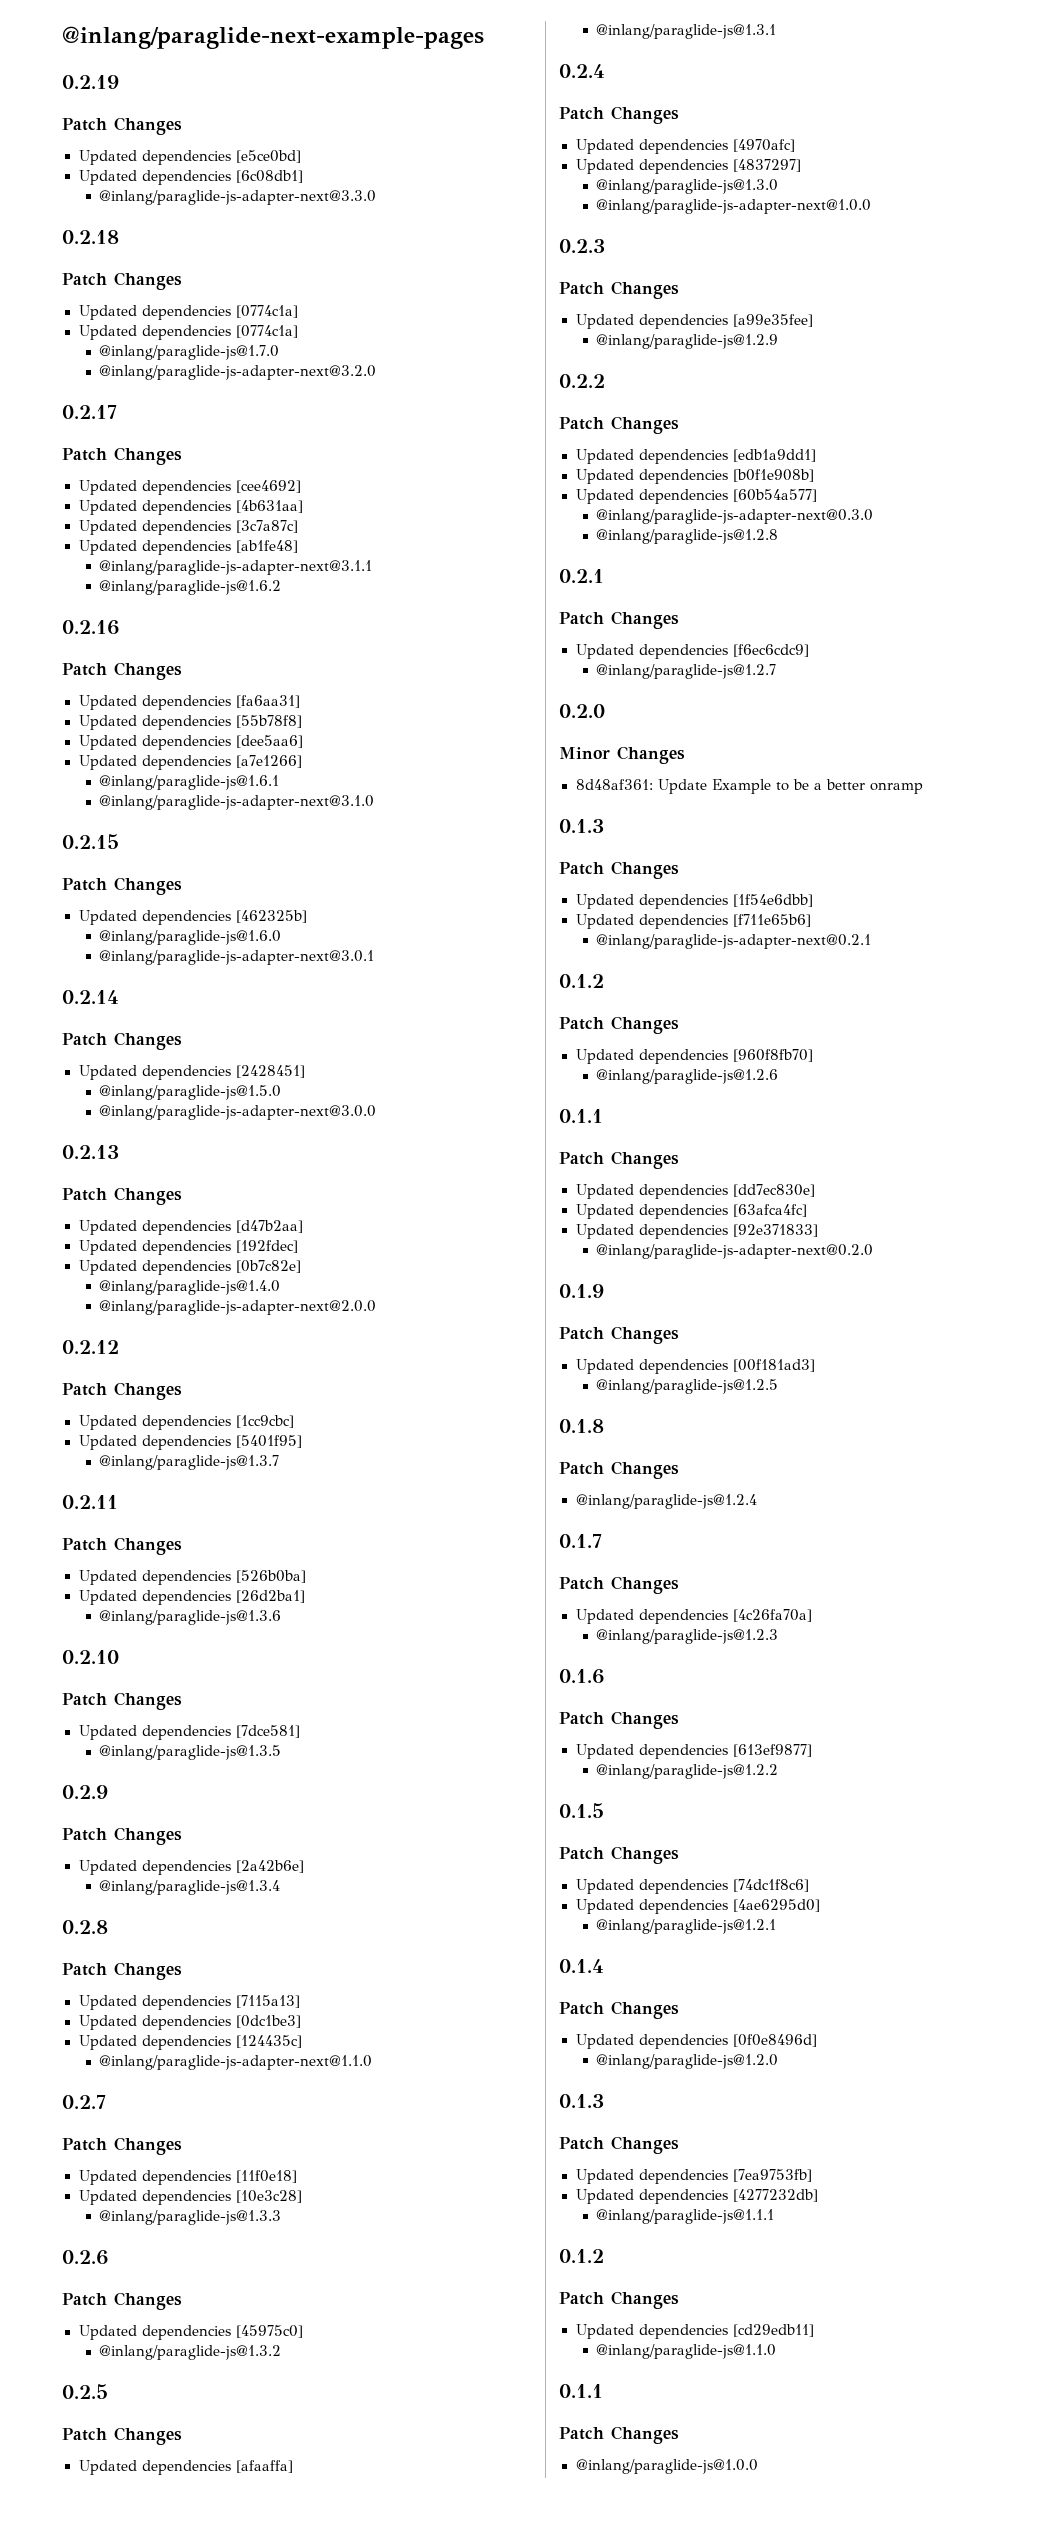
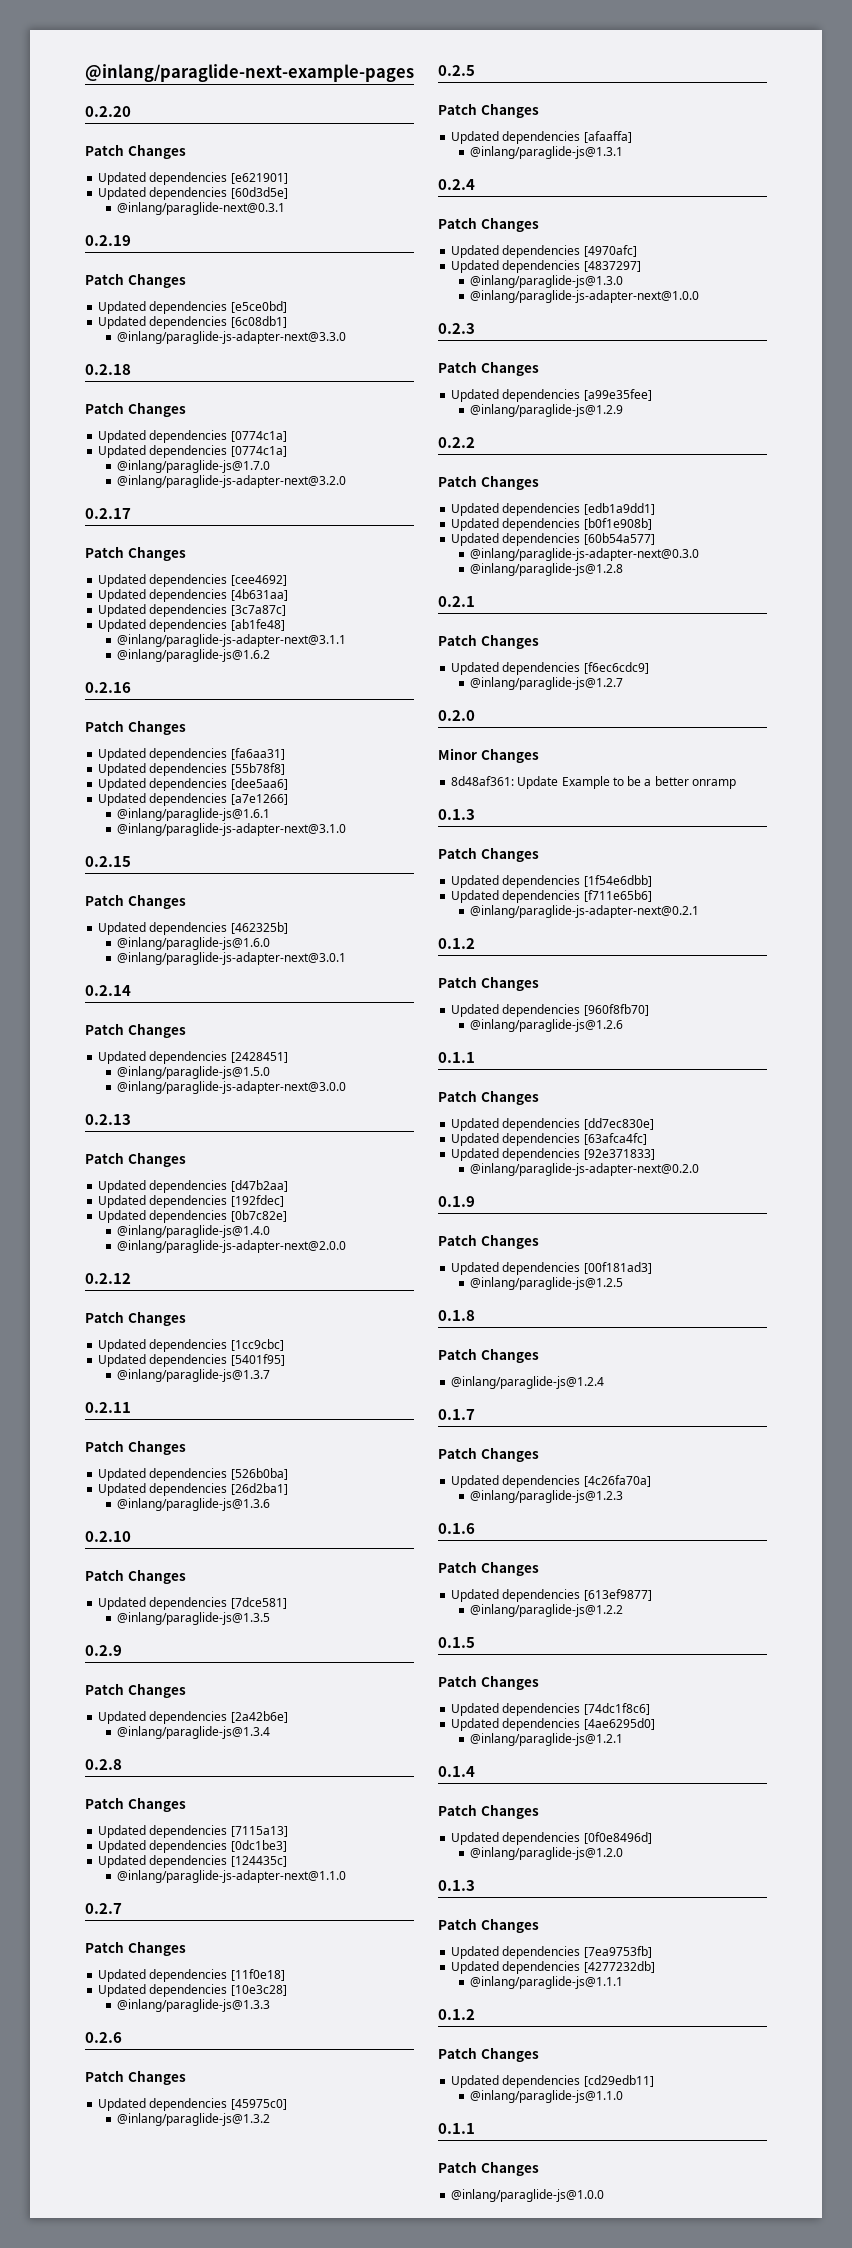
(484, 37) none -> [85,106,131,117] [85,144,186,159] [98,172,288,185] [98,187,288,200] [117,202,286,215] // 0.2.20 // Patch Changes // Updated dependencies [e621901] // Updated dependencies [60d3d5e] // @inlang/paraglide-next@0.3.1

